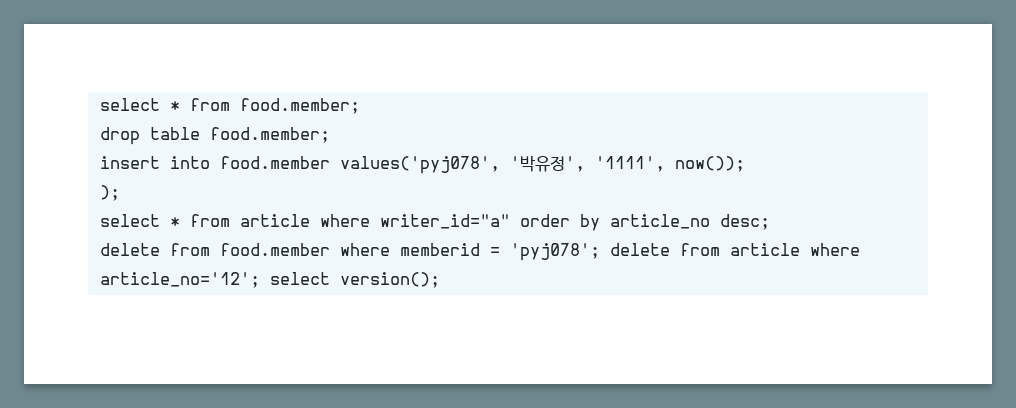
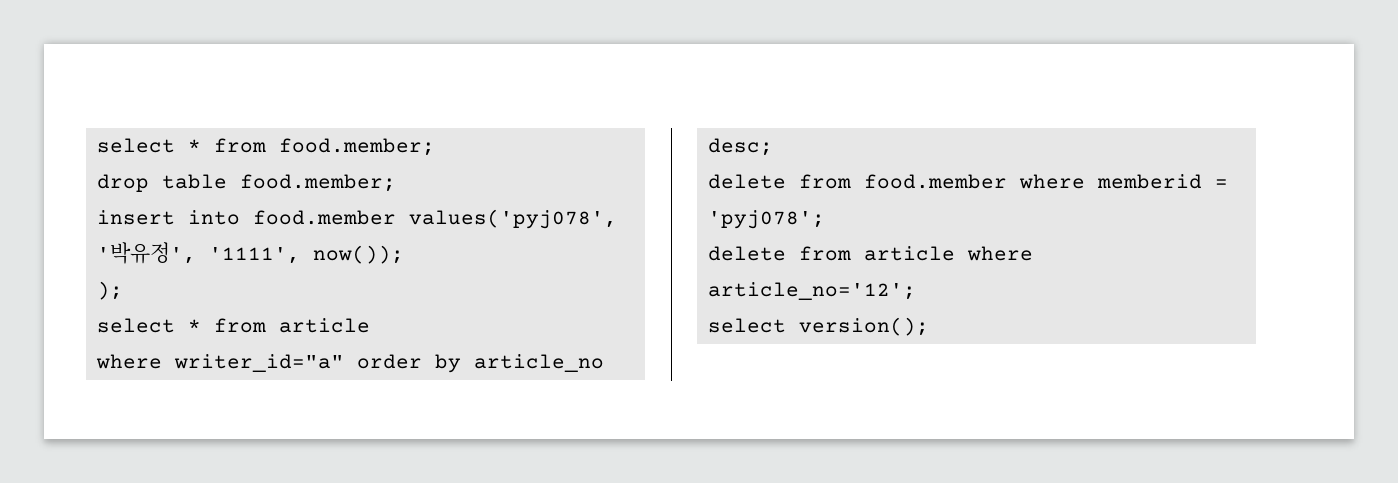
(310, 220) none -> (370, 325) //
(600, 252) none -> (825, 219) //
(260, 280) none -> (916, 291) //

